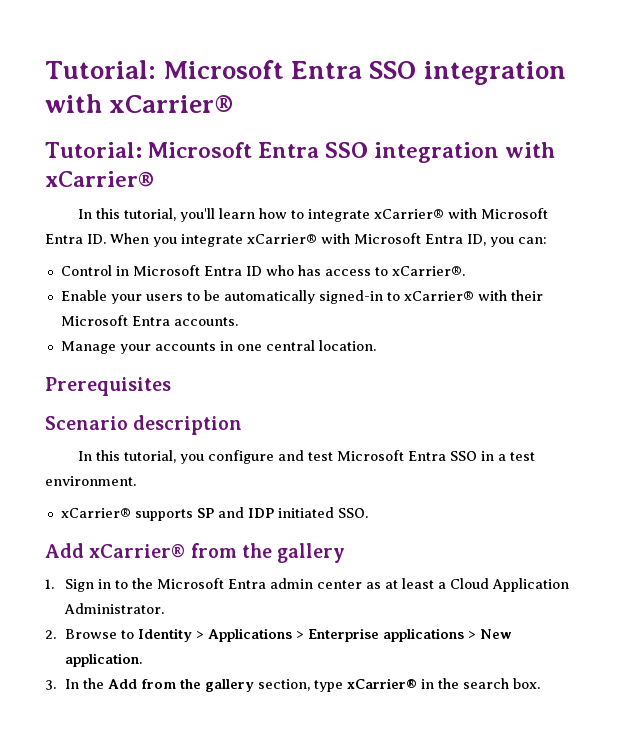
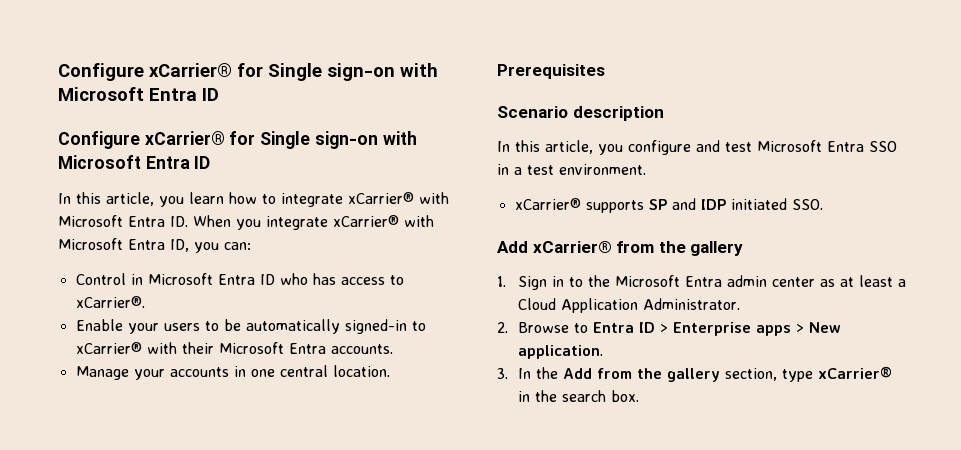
[45,60,566,85] [45,94,234,113] [45,142,556,163] [45,171,154,187] [77,208,215,222] Tutorial: Microsoft Entra SSO integration with xCarrier® // Tutorial: Microsoft Entra SSO integration with xCarrier® // In this tutorial, you'll -> [58,63,438,81] [58,87,219,101] [58,131,417,149] [58,155,211,169] [58,192,184,207] Configure xCarrier® for Single sign-on with Microsoft Entra ID // Configure xCarrier® for Single sign-on with Microsoft Entra ID // In this article, you
[123,450,176,463] tutorial, -> [545,140,593,154] article,
[137,628,292,642] Identity > Applications -> [593,322,656,333] Entra ID
[382,628,464,642] applications -> [756,325,792,336] apps

